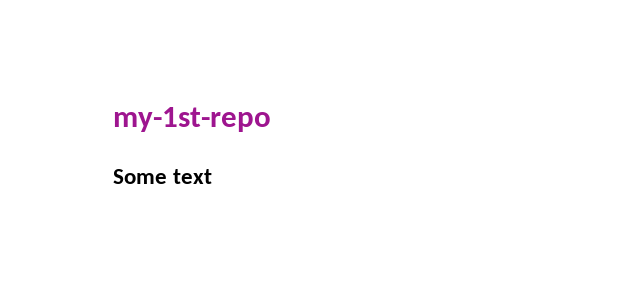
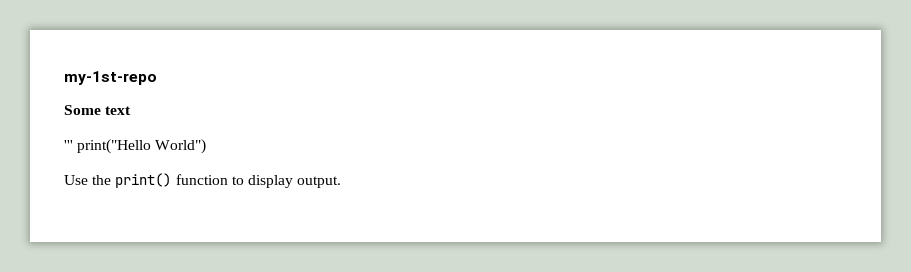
(213, 176) none -> [64,139,207,154] [64,173,342,188] // ''' print("Hello World") // Use the print() function to display output.

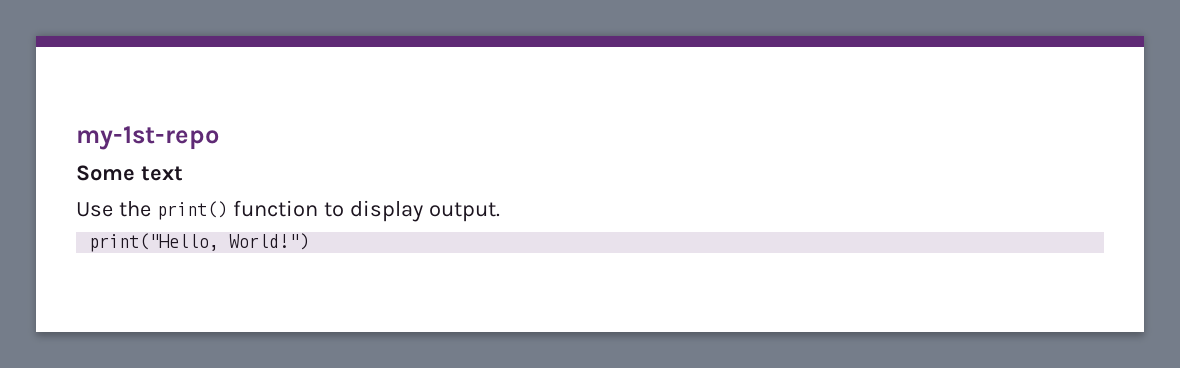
[64,139,207,154] // ''' print("Hello World") -> (183, 173) none
(342, 182) none -> [89,233,310,252] // print("Hello, World!")

